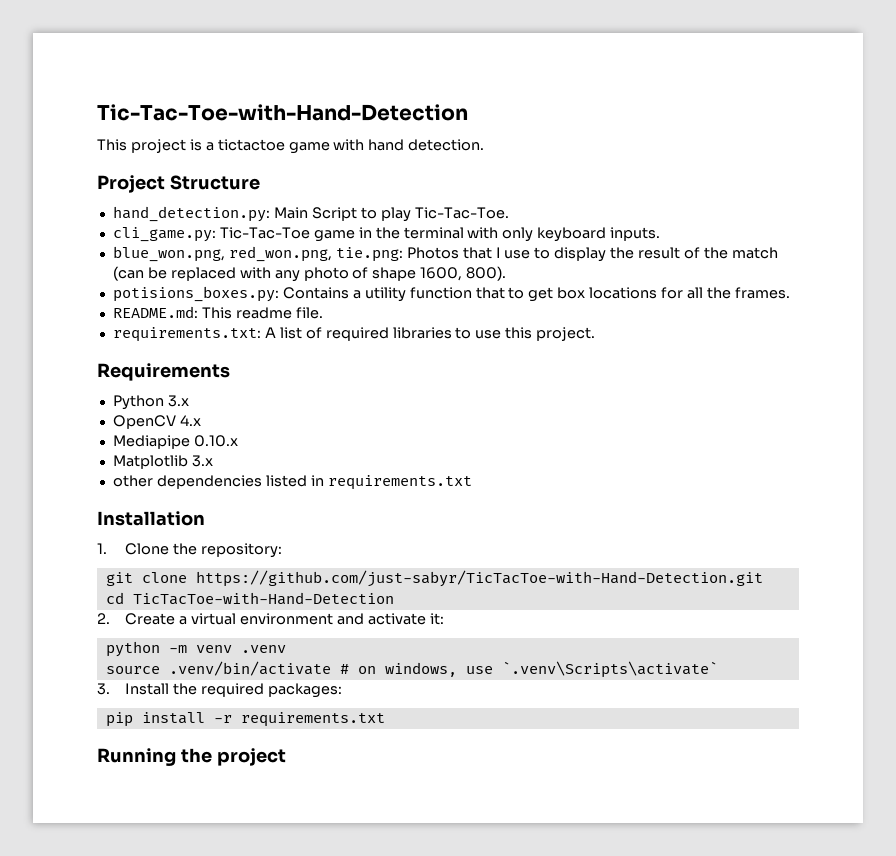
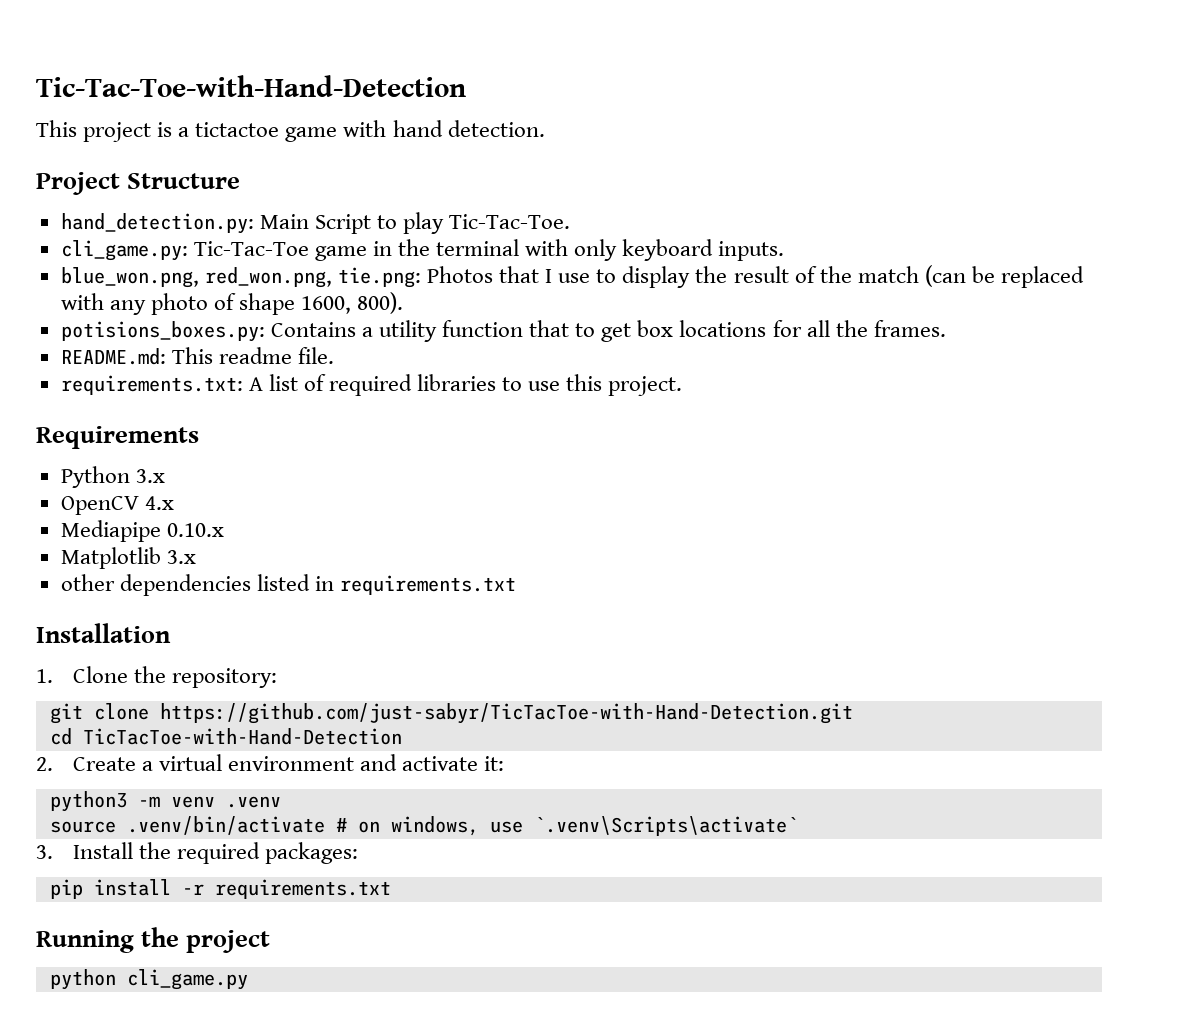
[105,641,160,657] python -> [49,791,127,812] python3
(286, 757) none -> [49,969,248,990] // python cli_game.py

